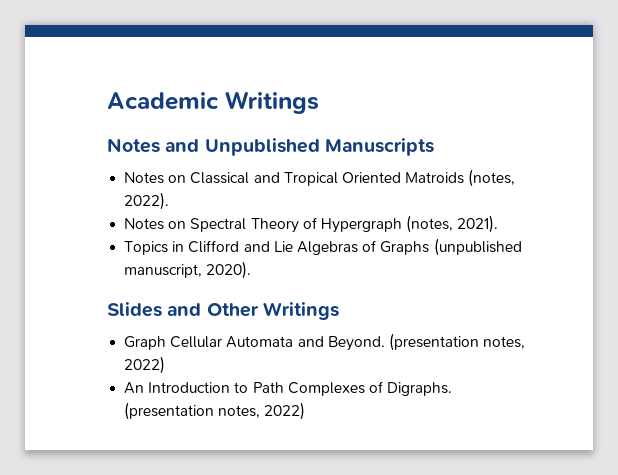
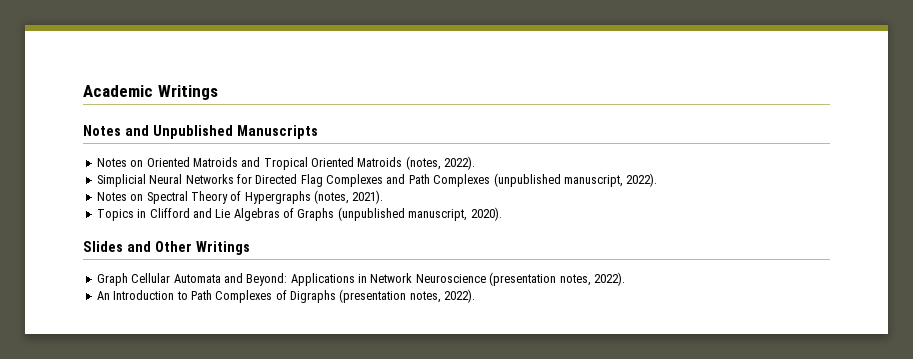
[190,172,250,184] Classical -> [146,157,238,167] Oriented Matroids
(170, 201) none -> [96,173,658,187] // Simplicial Neural Networks for Directed Flag Complexes and Path Complexes (unpublished manuscript, 2022).
[320,218,402,233] Hypergraph -> [244,191,311,204] Hypergraphs
[327,333,526,351] [124,356,166,374] Beyond. (presentation notes, 2022) -> [246,272,625,286] Beyond: Applications in Network Neuroscience (presentation notes, 2022).
[387,382,453,396] [124,402,306,420] Digraphs. (presentation notes, 2022) -> [290,289,476,303] Digraphs (presentation notes, 2022).

